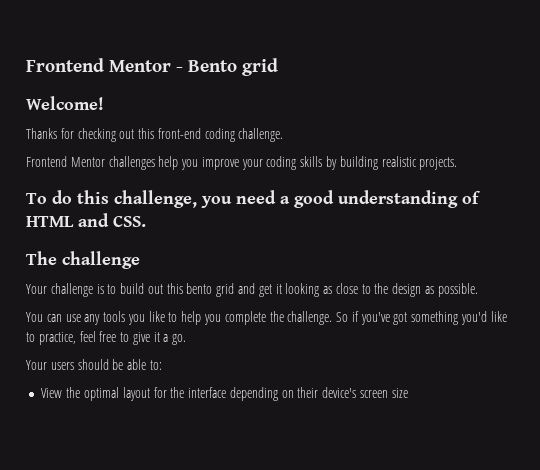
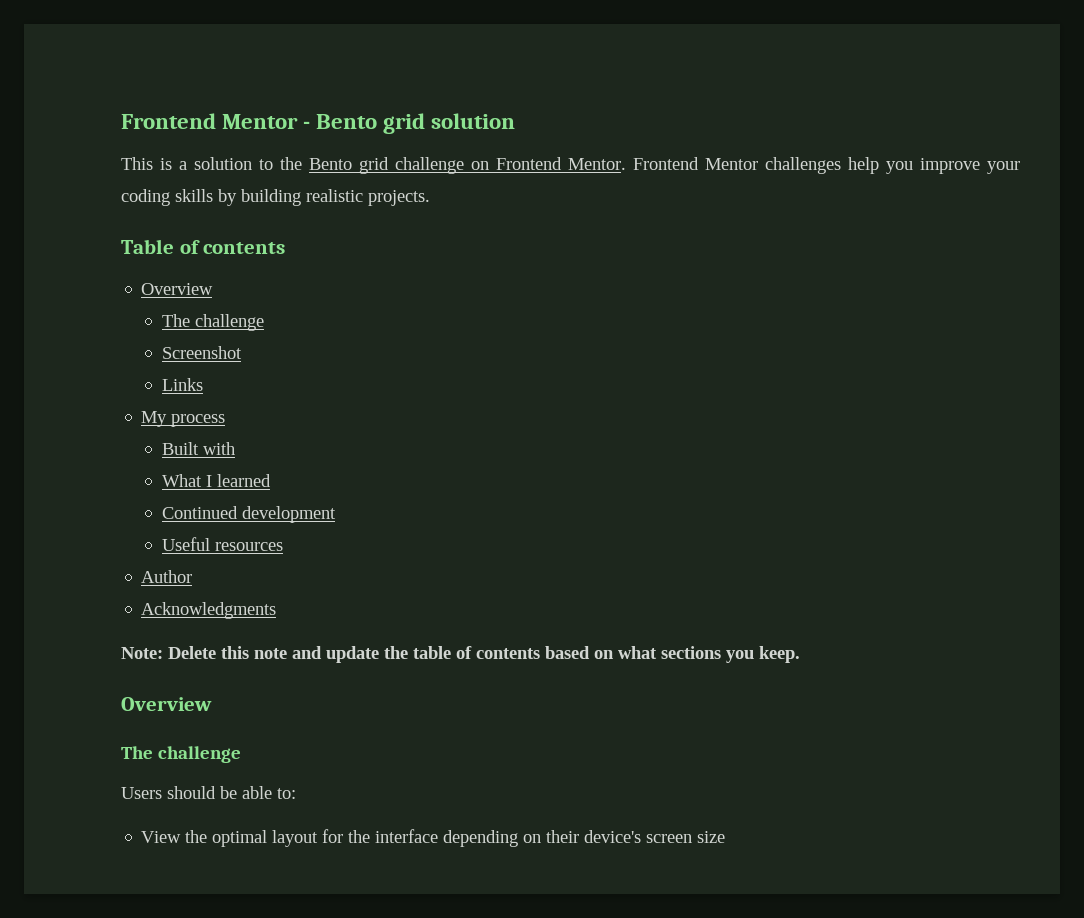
[26,96,104,110] [26,128,284,142] // Welcome! // Thanks for checking out this front-end coding challenge. // -> [431,113,516,129] [121,157,626,174] solution // This is a solution to the Bento grid challenge on Frontend Mentor.
[26,190,481,208] [26,213,146,227] [26,251,140,269] [26,283,478,297] [26,311,507,325] [26,331,187,345] [26,360,74,370] To do this challenge, you need a good understanding of HTML and CSS. // The challenge // Your challenge is to build out this bento grid and get it looking as close to the design as possible. // You can use any tools you like to help you complete the challenge. So if you've got something you'd like to practice, feel free to give it a go. // Your users -> [121,239,286,254] [141,283,214,295] [162,314,265,331] [162,346,243,359] [162,378,204,391] [141,411,226,427] [162,442,236,455] [162,474,272,487] [162,506,337,523] [162,537,284,551] [141,570,193,583] [141,602,277,619] [121,646,800,663] [121,697,212,711] [121,746,242,763] [121,787,162,799] Table of contents // Overview // The challenge // Screenshot // Links // My process // Built with // What I learned // Continued development // Useful resources // Author // Acknowledgments // Note: Delete this note and update the table of contents based on what sections you keep. // Overview // The challenge // Users

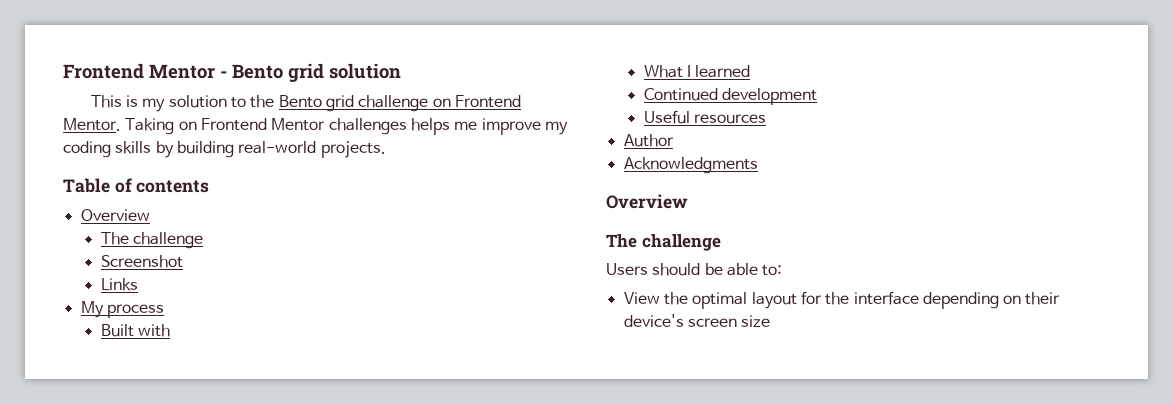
[179,161,187,170] a -> [142,98,166,112] my
(626, 164) none -> [125,118,197,135] Taking on
[848,157,1020,174] help you improve your -> [410,118,568,135] helps me improve my
[306,189,363,202] realistic -> [238,141,317,154] real-world
[121,646,800,663] // Note: Delete this note and update the table of contents based on what sections you keep. -> (758, 165) none

